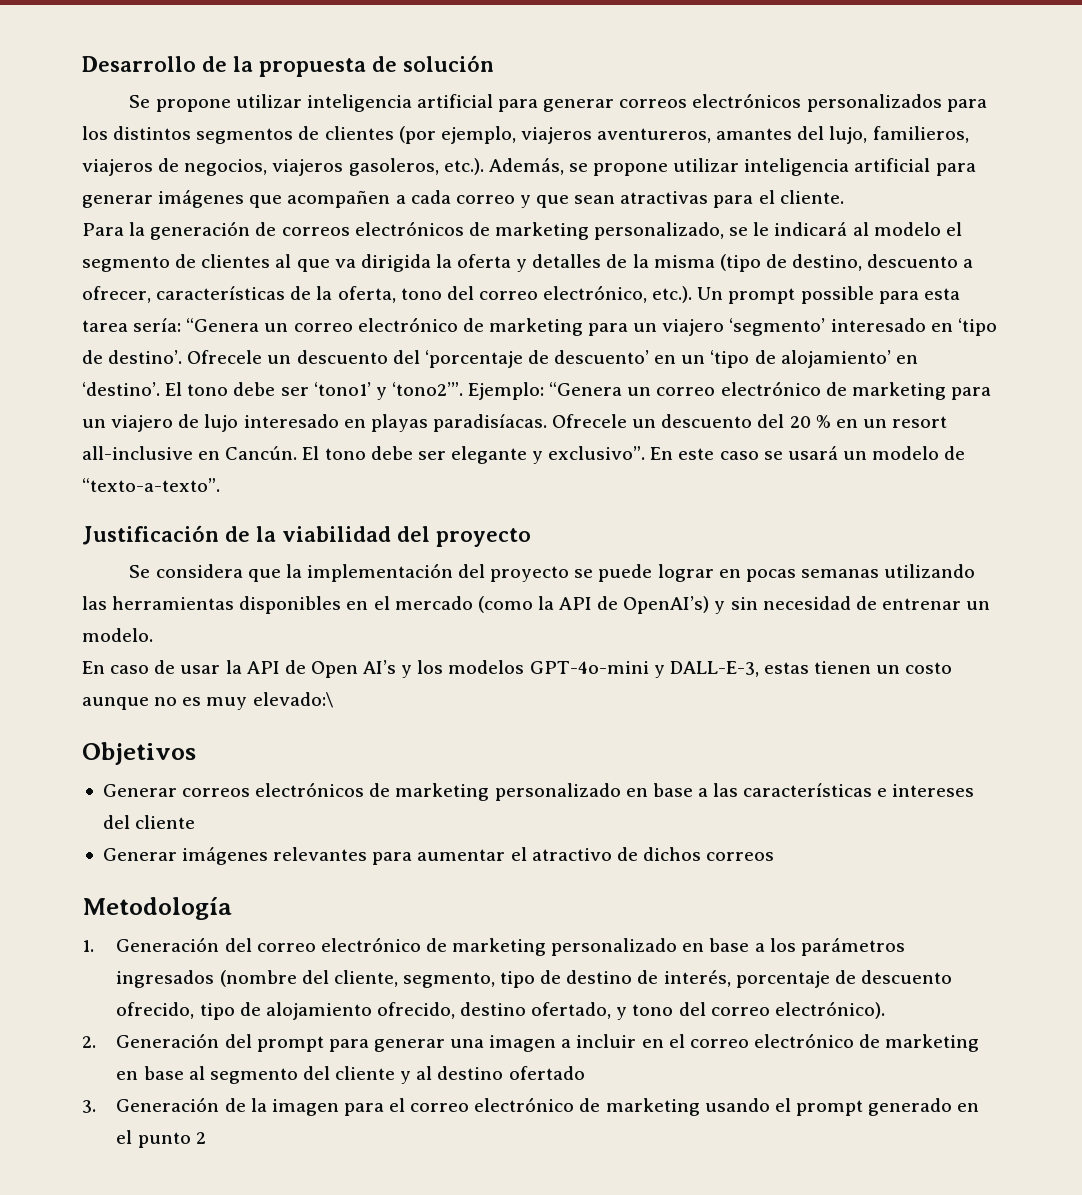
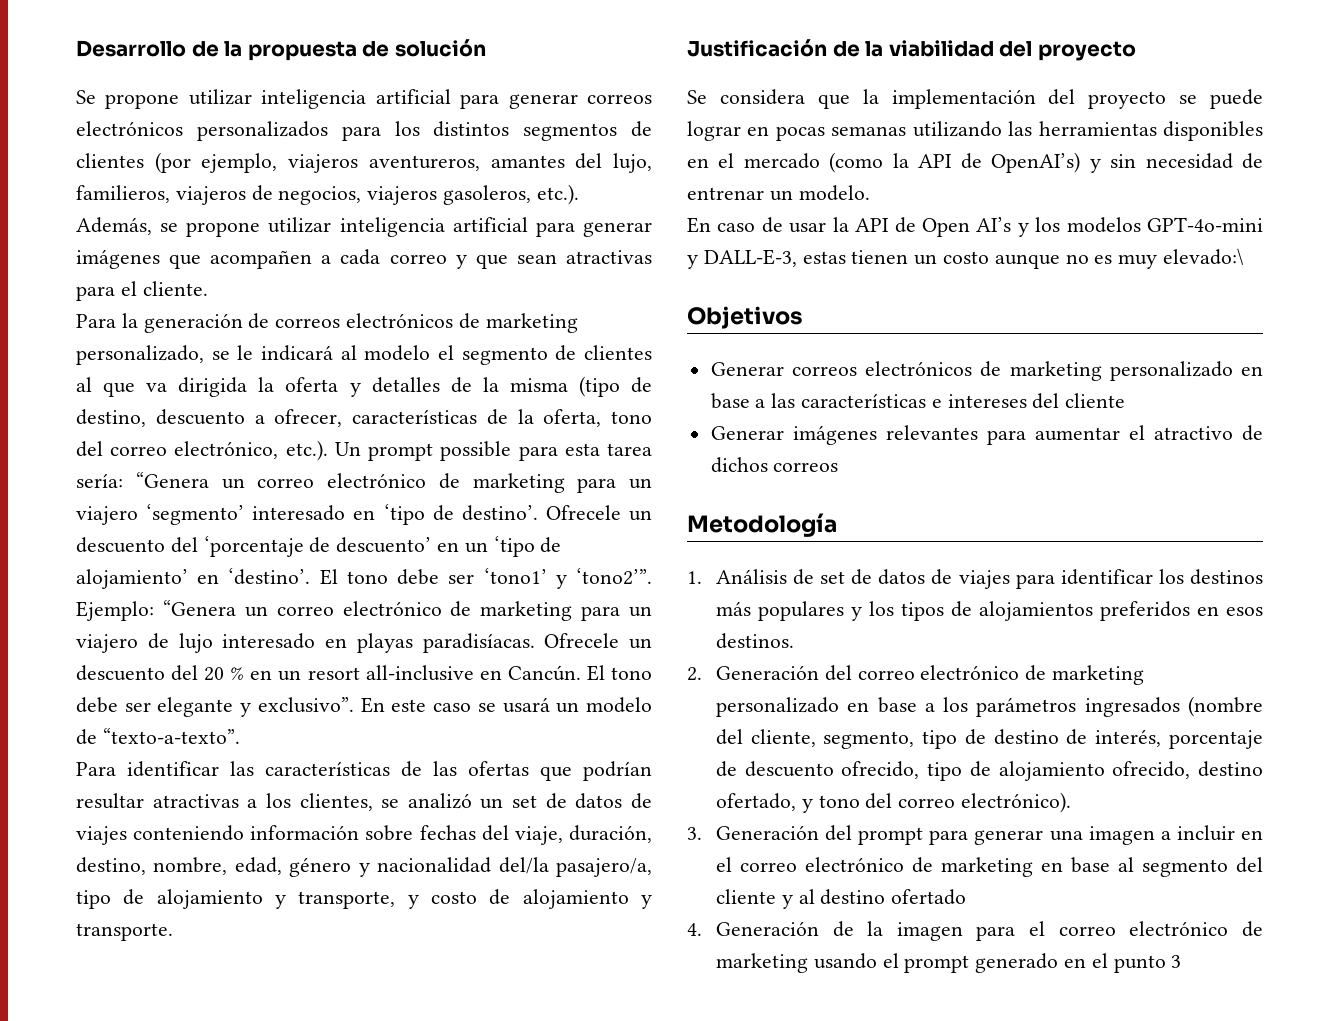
(220, 485) none -> [76,761,652,781] [76,793,652,811] [76,825,653,845] [76,857,653,877] [76,889,652,909] [76,923,173,941] // Para identificar las características de las ofertas que podrían resultar atractivas a los clientes, se analizó un set de datos de viajes conteniendo información sobre fechas del viaje, duración, destino, nombre, edad, género y nacionalidad del/la pasajero/a, tipo de alojamiento y transporte, y costo de alojamiento y transporte.
(94, 946) none -> [715,569,1263,589] [715,601,1263,621] [715,633,794,649] [687,667,702,681] Análisis de set de datos de viajes para identificar los destinos más populares y los tipos de alojamientos preferidos en esos destinos. // 2.
[82,1036,96,1048] 2. -> [687,827,702,840] 3.
[82,1100,96,1113] 3. -> [687,923,702,936] 4.
[195,1132,206,1144] 2 -> [1171,955,1182,968] 3

